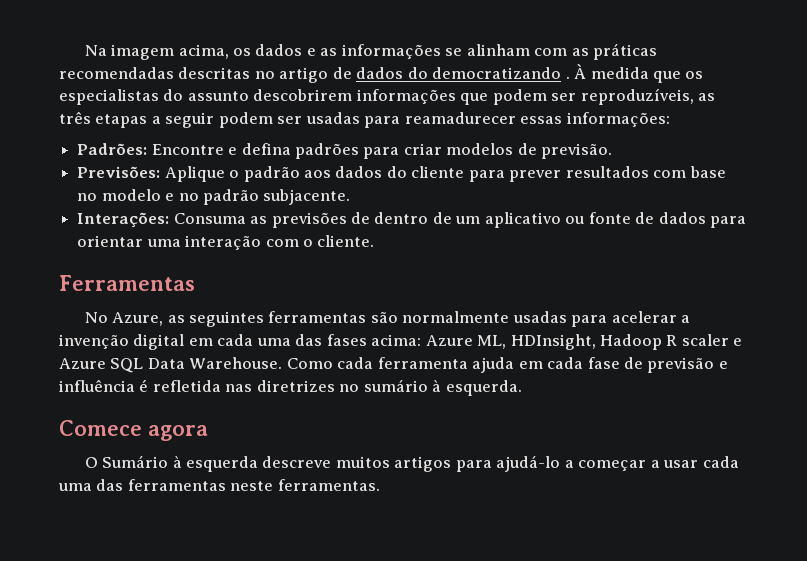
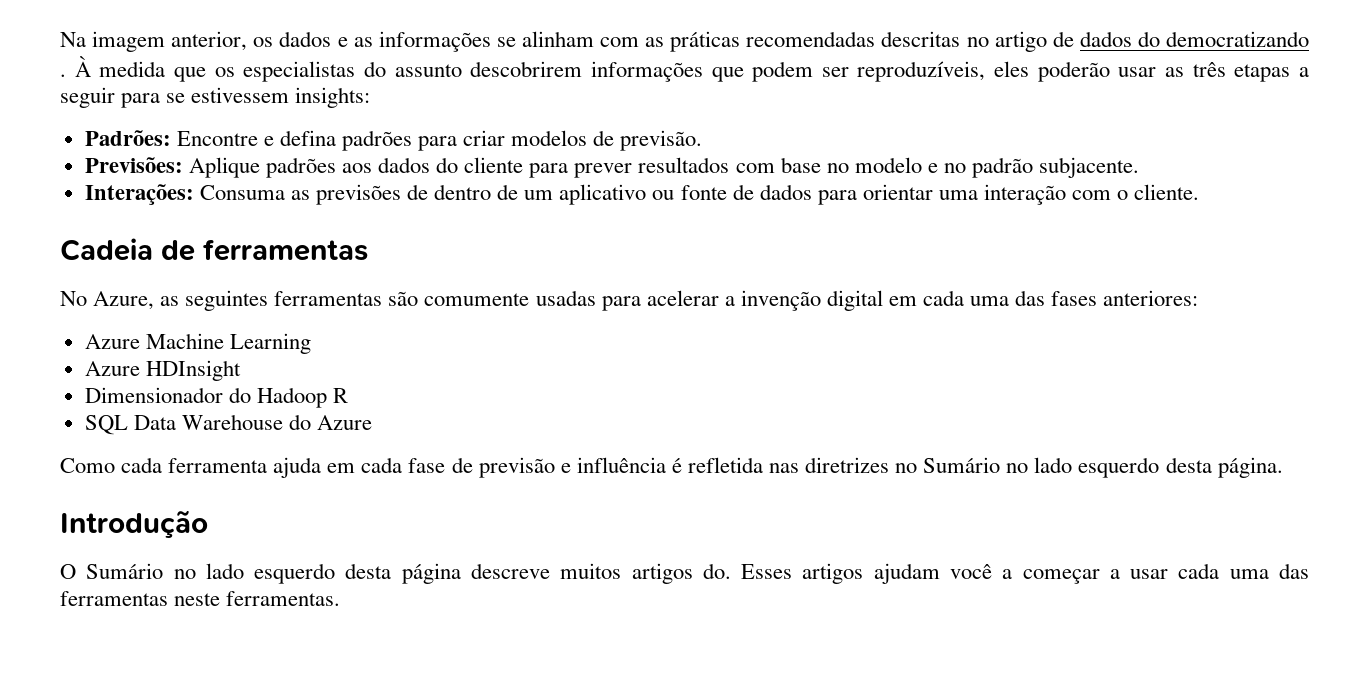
[178,44,229,59] acima, -> [171,31,248,51] anterior,
(694, 96) none -> [994,61,1157,82] eles poderão usar
[218,112,670,128] podem ser usadas para reamadurecer essas informações: -> [121,87,371,108] para se estivessem insights:
[229,166,300,182] o padrão -> [265,157,336,178] padrões
[59,275,195,291] Ferramentas -> [60,238,368,261] Cadeia de ferramentas
[402,311,510,323] normalmente -> [424,293,530,306] comumente
[371,334,743,350] [59,357,283,373] acima: Azure ML, HDInsight, Hadoop R scaler e Azure SQL Data Warehouse. -> [1103,290,1199,306] [84,333,311,354] [84,360,241,381] [84,387,348,408] [84,414,373,435] anteriores: // Azure Machine Learning // Azure HDInsight // Dimensionador do Hadoop R // SQL Data Warehouse do Azure //
[363,379,522,396] [59,420,208,441] [84,455,561,472] sumário à esquerda. // Comece agora // O Sumário à esquerda descreve muitos artigos para ajudá-lo -> [923,457,1283,478] [60,510,208,538] [60,563,993,584] Sumário no lado esquerdo desta página. // Introdução // O Sumário no lado esquerdo desta página descreve muitos artigos do. Esses artigos ajudam você

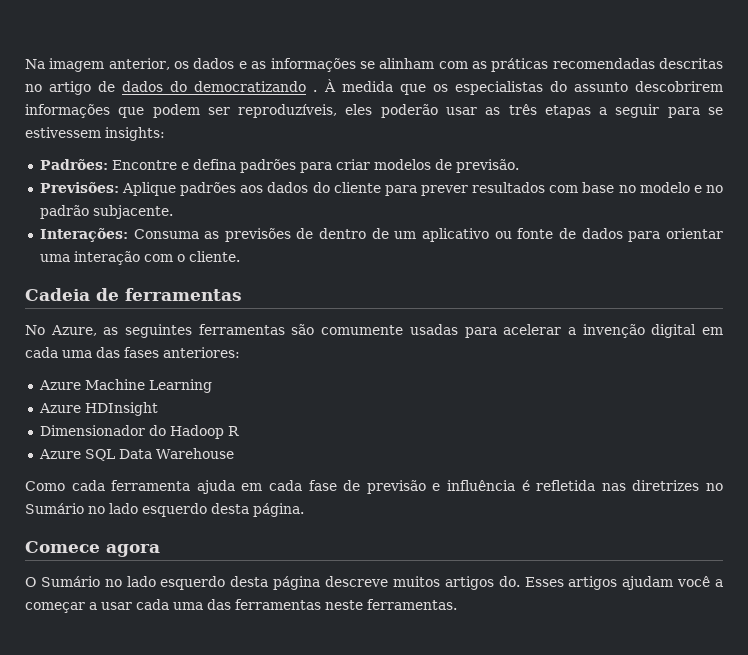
(348, 395) none -> [38,449,81,459] Azure
[288,414,373,430] do Azure -> (234, 453) none
[60,510,208,538] Introdução -> [25,541,160,557] Comece agora

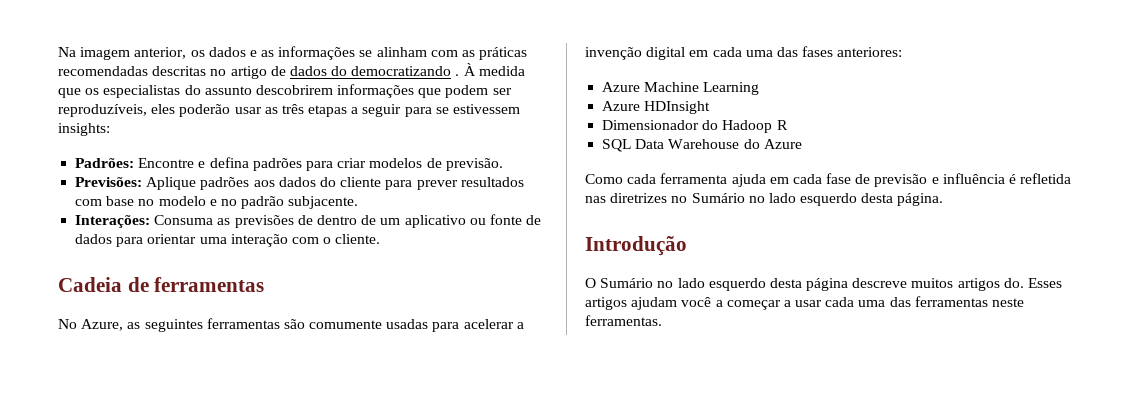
[38,449,81,459] Azure -> (788, 125) none
(234, 453) none -> [743,139,802,149] do Azure
[25,541,160,557] Comece agora -> [585,236,687,256] Introdução

